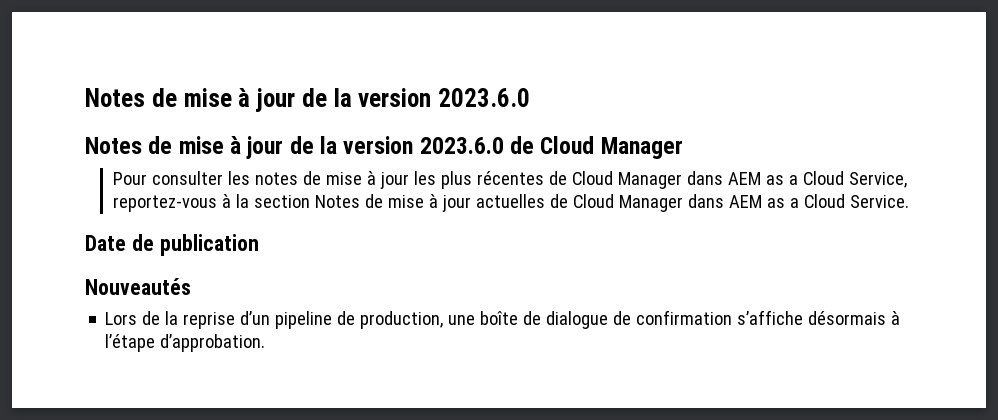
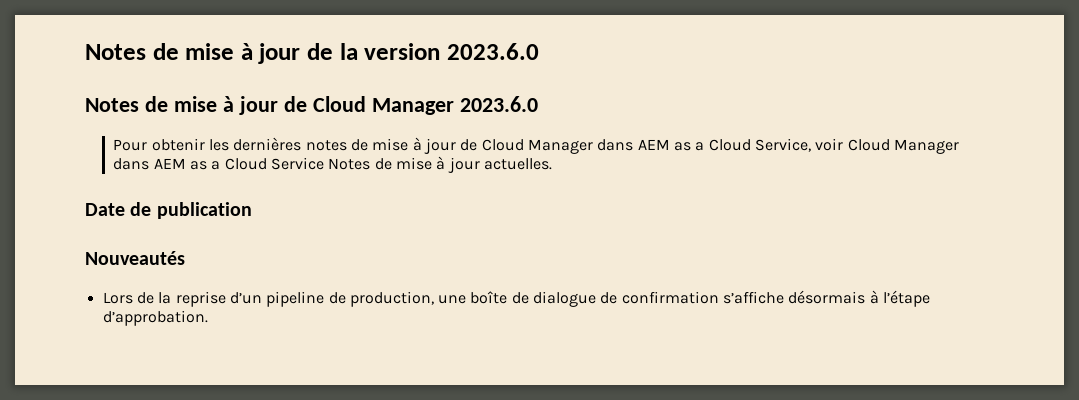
[320,136,683,159] la version 2023.6.0 de Cloud Manager -> [312,96,538,115] Cloud Manager 2023.6.0
[152,171,251,185] consulter les -> [151,137,302,151] obtenir les dernières
[414,171,545,189] les plus récentes -> (457, 146) none
[113,194,909,212] reportez-vous à la section Notes de mise à jour actuelles de Cloud Manager dans AEM as a Cloud Service. -> [815,138,959,154] [113,156,552,173] voir Cloud Manager dans AEM as a Cloud Service Notes de mise à jour actuelles.

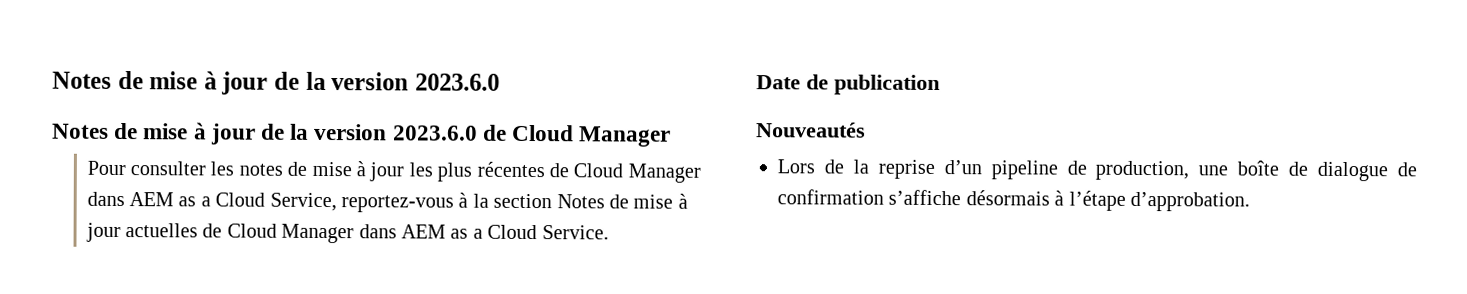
[312,96,538,115] Cloud Manager 2023.6.0 -> [290,123,672,147] la version 2023.6.0 de Cloud Manager
[151,137,302,151] obtenir les dernières -> [129,161,235,176] consulter les
(457, 146) none -> [408,161,545,182] les plus récentes
[815,138,959,154] [113,156,552,173] voir Cloud Manager dans AEM as a Cloud Service Notes de mise à jour actuelles. -> [340,192,688,213] [85,222,609,244] reportez-vous à la section Notes de mise à jour actuelles de Cloud Manager dans AEM as a Cloud Service.

